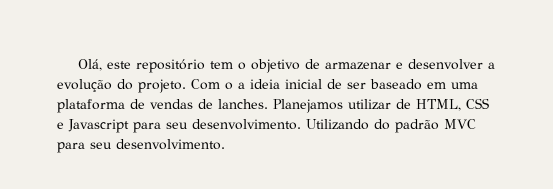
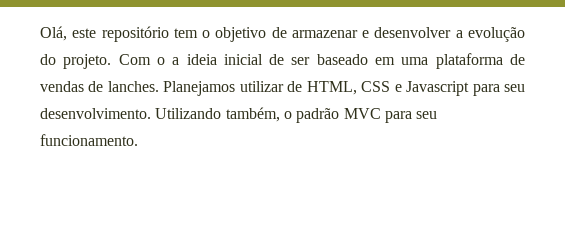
[374,119,390,130] do -> [225,107,292,122] também, o
[116,139,225,150] desenvolvimento. -> [40,134,138,146] funcionamento.

